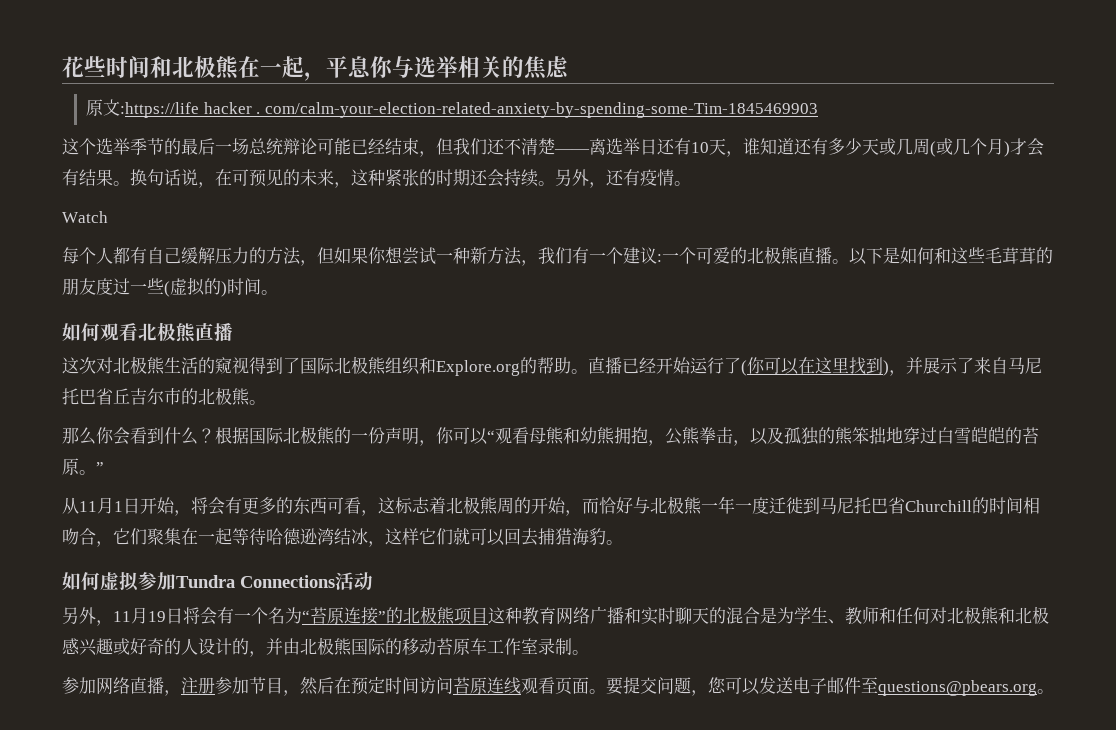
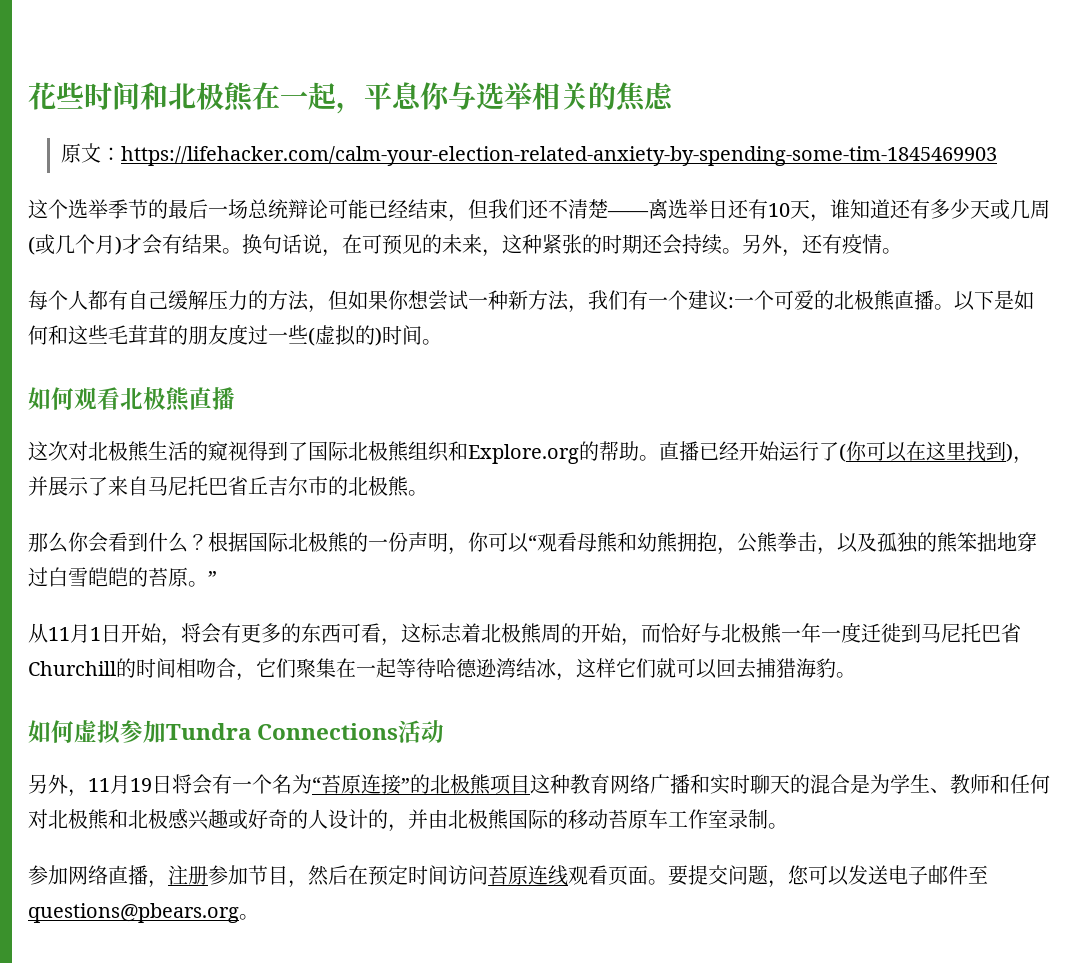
[120,102,818,118] :https://life hacker . com/calm-your-election-related-anxiety-by-spending-some-Tim-1845469903 -> [100,146,997,166] ：https://lifehacker.com/calm-your-election-related-anxiety-by-spending-some-tim-1845469903
[62,211,108,223] // Watch -> (902, 251) none

